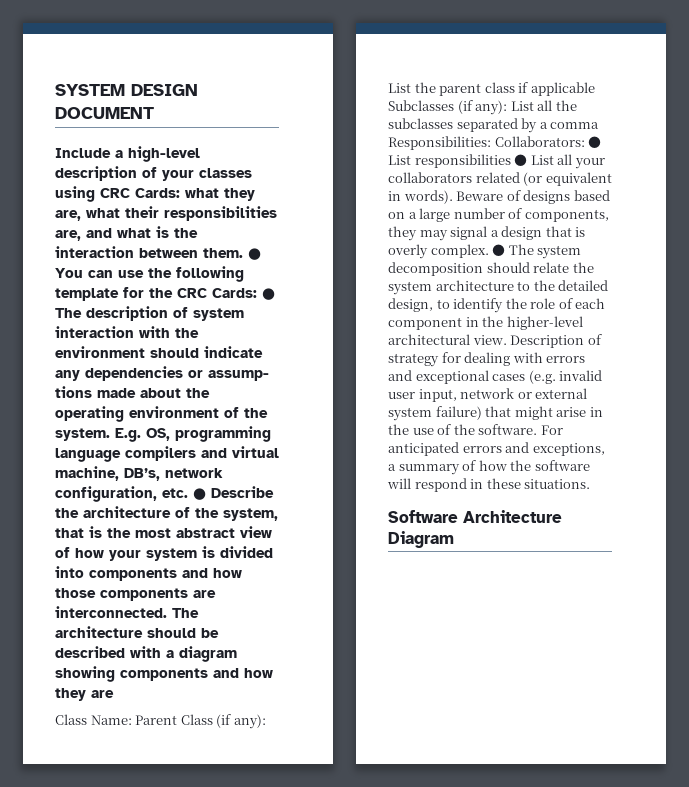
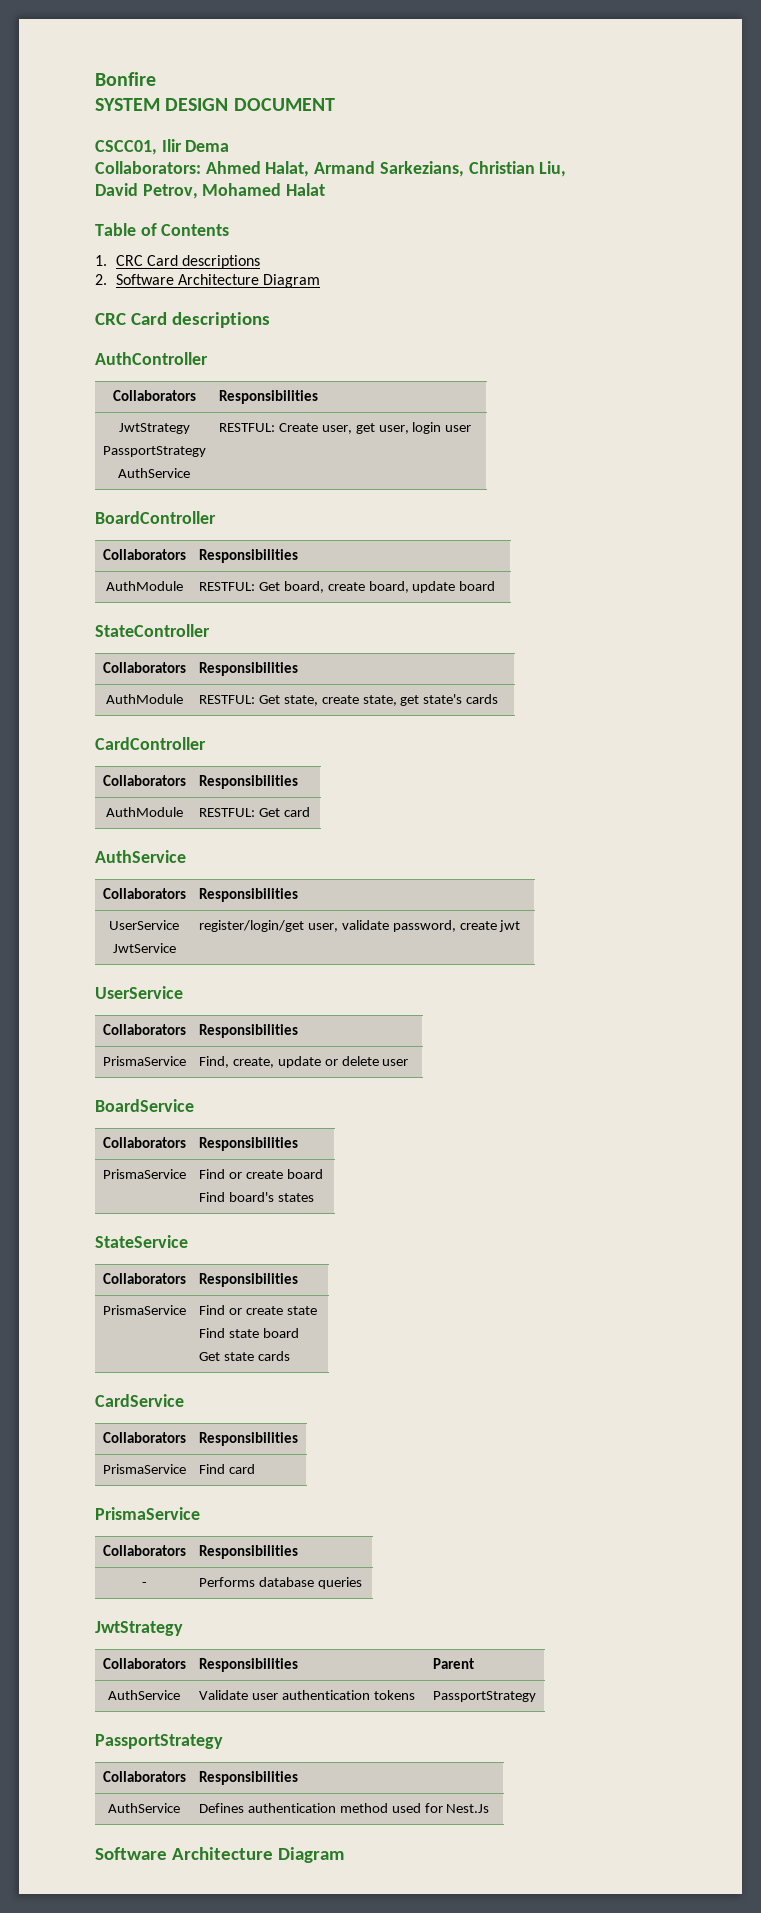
(55, 90) none -> [95,72,156,86] Bonfire //
[55,146,200,162] [55,166,252,181] [55,186,255,202] [55,206,277,221] [55,226,198,241] [55,246,261,260] [55,266,244,282] [55,287,275,301] [55,306,244,321] [55,326,199,338] [55,346,263,358] [55,366,269,381] [55,386,210,398] [55,406,268,422] [55,426,271,442] [55,446,279,462] [55,466,223,481] [55,486,274,502] [55,506,278,521] [55,526,272,538] [55,546,273,561] [55,566,242,581] [55,588,216,601] [55,606,199,618] [55,626,219,638] [55,646,237,662] [55,666,273,682] [55,688,114,701] [55,714,266,729] [388,82,595,96] [388,100,577,115] [388,118,600,133] [388,136,602,150] [388,154,605,169] [388,172,612,186] [388,190,610,204] [388,208,609,222] [388,226,586,241] [388,244,582,259] [388,262,594,276] [388,280,609,295] [388,298,606,313] [388,316,583,330] [388,334,602,348] [388,352,586,367] [388,370,603,384] [388,388,588,402] [388,406,603,421] [388,424,563,435] [388,442,605,456] [388,460,590,475] [387,478,591,492] Include a high-level description of your classes using CRC Cards: what they are, what their responsibilities are, and what is the interaction between them. ● You can use the following template for the CRC Cards: ● The description of system interaction with the environment should indicate any dependencies or assump- tions made about the operating environment of the system. E.g. OS, programming language compilers and virtual machine, DB’s, network configuration, etc. ● Describe the architecture of the system, that is the most abstract view of how your system is divided into components and how those components are interconnected. The architecture should be described with a diagram showing components and how they are // Class Name: Parent Class (if any): List the parent class if applicable Subclasses (if any): List all the subclasses separated by a comma Responsibilities: Collaborators: ● List responsibilities ● List all your collaborators related (or equivalent in words). Beware of designs based on a large number of components, they may signal a design that is overly complex. ● The system decomposition should relate the system architecture to the detailed design, to identify the role of each component in the higher-level architectural view. Description of strategy for dealing with errors and exceptional cases (e.g. invalid user input, network or external system failure) that might arise in the use of the software. For anticipated errors and exceptions, a summary of how the software will respond in these situations. -> [95,139,230,155] [95,161,567,177] [95,183,326,199] [95,223,230,236] [95,255,261,269] [95,274,321,288] [95,312,270,328] [95,352,208,365] [112,390,196,401] [218,390,318,404] [118,423,190,434] [102,446,206,457] [118,468,190,478] [218,422,472,434] [95,511,216,524] [102,549,186,560] [198,549,298,563] [105,581,183,591] [198,581,496,593] [95,624,210,637] [102,662,186,673] [198,662,298,676] [105,694,183,704] [198,694,499,706] [95,737,206,750] [102,775,186,786] [198,775,298,789] [105,807,183,817] [198,807,310,817] [95,850,186,863] [102,888,186,899] [198,888,298,902] [109,920,179,930] [112,943,176,953] [198,920,521,932] [95,986,183,999] [102,1024,186,1035] [198,1024,298,1038] [102,1056,186,1066] [198,1056,409,1068] [95,1099,194,1112] [102,1137,186,1148] [198,1137,298,1151] [102,1169,186,1179] [198,1169,323,1179] [198,1192,314,1202] [95,1235,188,1248] [102,1273,186,1284] [198,1273,298,1287] [102,1305,186,1315] [198,1305,317,1315] [198,1328,299,1338] [198,1351,290,1361] [95,1394,184,1407] [102,1432,186,1443] [198,1432,298,1446] [102,1464,186,1474] [198,1464,255,1474] [95,1507,200,1520] [102,1545,186,1556] [198,1545,298,1559] [141,1582,147,1587] [198,1577,362,1589] [95,1621,183,1636] [102,1658,186,1669] [198,1658,298,1672] [432,1658,474,1669] [108,1690,180,1700] [198,1690,415,1700] [432,1691,536,1702] [95,1734,223,1749] [102,1771,186,1782] [198,1771,298,1785] [108,1803,180,1813] [198,1803,490,1813] CSCC01, Ilir Dema // Collaborators: Ahmed Halat, Armand Sarkezians, Christian Liu, // David Petrov, Mohamed Halat // Table of Contents // 1. CRC Card descriptions // 2. Software Architecture Diagram // CRC Card descriptions // AuthController // Collaborators | Responsibilities // JwtStrategy // PassportStrategy // AuthService | RESTFUL: Create user, get user, login user // BoardController // Collaborators | Responsibilities // AuthModule | RESTFUL: Get board, create board, update board // StateController // Collaborators | Responsibilities // AuthModule | RESTFUL: Get state, create state, get state's cards // CardController // Collaborators | Responsibilities // AuthModule | RESTFUL: Get card // AuthService // Collaborators | Responsibilities // UserService // JwtService | register/login/get user, validate password, create jwt // UserService // Collaborators | Responsibilities // PrismaService | Find, create, update or delete user // BoardService // Collaborators | Responsibilities // PrismaService | Find or create board // Find board's states // StateService // Collaborators | Responsibilities // PrismaService | Find or create state // Find state board // Get state cards // CardService // Collaborators | Responsibilities // PrismaService | Find card // PrismaService // Collaborators | Responsibilities // - | Performs database queries // JwtStrategy // Collaborators | Responsibilities | Parent // AuthService | Validate user authentication tokens | PassportStrategy // PassportStrategy // Collaborators | Responsibilities // AuthService | Defines authentication method used for Nest.Js

